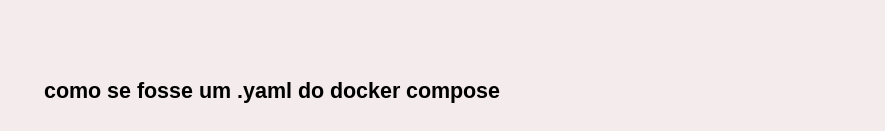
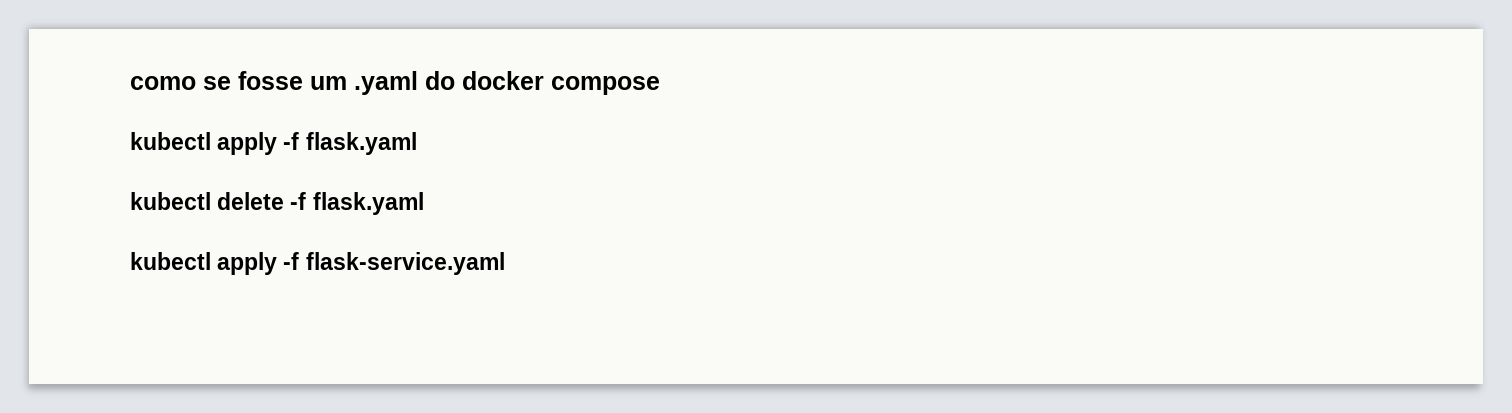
(500, 94) none -> [130,132,417,155] [130,192,424,215] [130,252,505,275] // kubectl apply -f flask.yaml // kubectl delete -f flask.yaml // kubectl apply -f flask-service.yaml

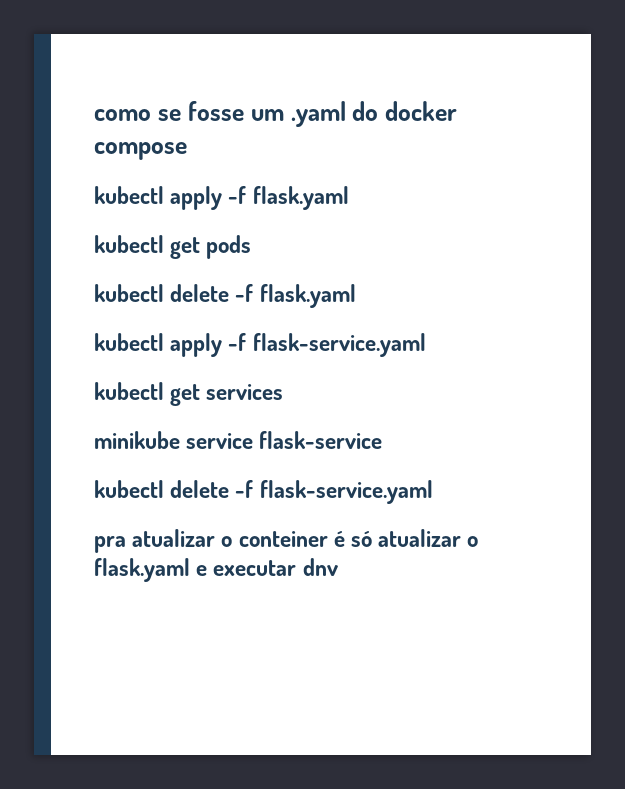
(417, 143) none -> [94,235,252,259] // kubectl get pods
(505, 263) none -> [94,382,284,406] [94,431,383,449] [94,480,433,504] [94,529,479,553] [94,558,338,582] // kubectl get services // minikube service flask-service // kubectl delete -f flask-service.yaml // pra atualizar o conteiner é só atualizar o flask.yaml e executar dnv

